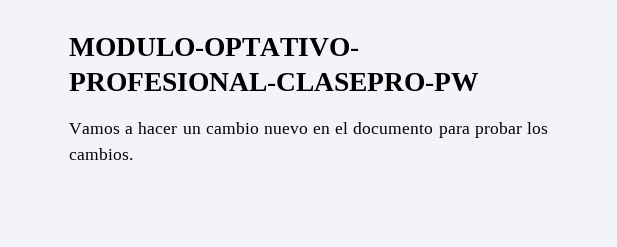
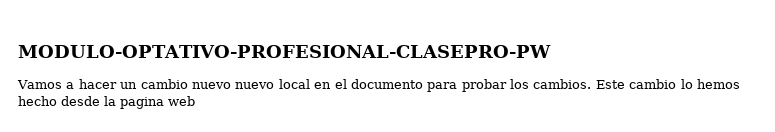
(308, 130) none -> [235,79,310,89] nuevo local
(133, 154) none -> [595,79,741,89] [18,96,195,109] Este cambio lo hemos hecho desde la pagina web

